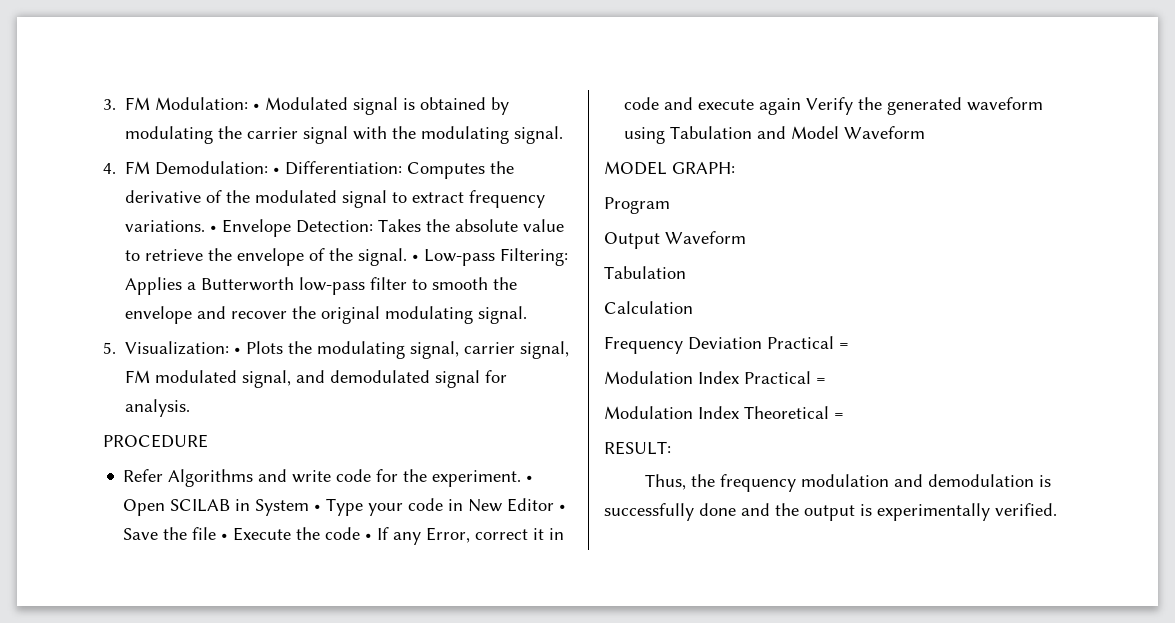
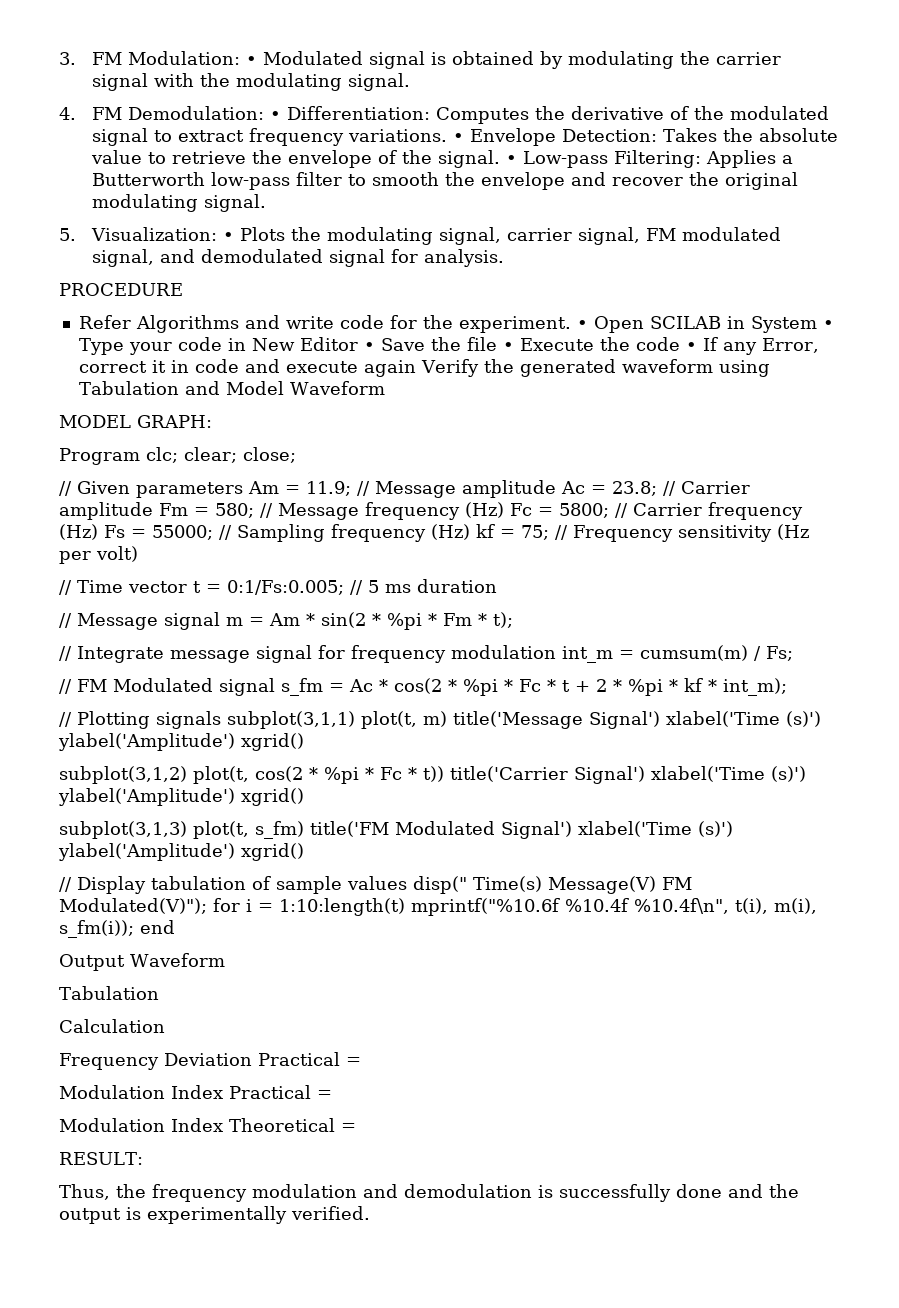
(670, 205) none -> [146,447,296,463] [59,480,750,498] [59,502,803,520] [59,524,809,542] [59,546,138,564] [59,579,497,595] [59,612,513,630] [59,645,793,663] [59,678,787,696] [59,711,821,729] [58,733,304,751] [59,766,806,784] [58,788,304,806] [59,821,733,839] [58,843,304,861] [59,876,692,894] [59,898,817,916] [59,920,175,938] clc; clear; close; // // Given parameters Am = 11.9; // Message amplitude Ac = 23.8; // Carrier amplitude Fm = 580; // Message frequency (Hz) Fc = 5800; // Carrier frequency (Hz) Fs = 55000; // Sampling frequency (Hz) kf = 75; // Frequency sensitivity (Hz per volt) // // Time vector t = 0:1/Fs:0.005; // 5 ms duration // // Message signal m = Am * sin(2 * %pi * Fm * t); // // Integrate message signal for frequency modulation int_m = cumsum(m) / Fs; // // FM Modulated signal s_fm = Ac * cos(2 * %pi * Fc * t + 2 * %pi * kf * int_m); // // Plotting signals subplot(3,1,1) plot(t, m) title('Message Signal') xlabel('Time (s)') ylabel('Amplitude') xgrid() // subplot(3,1,2) plot(t, cos(2 * %pi * Fc * t)) title('Carrier Signal') xlabel('Time (s)') ylabel('Amplitude') xgrid() // subplot(3,1,3) plot(t, s_fm) title('FM Modulated Signal') xlabel('Time (s)') ylabel('Amplitude') xgrid() // // Display tabulation of sample values disp(" Time(s) Message(V) FM Modulated(V)"); for i = 1:10:length(t) mprintf("%10.6f %10.4f %10.4f\n", t(i), m(i), s_fm(i)); end

